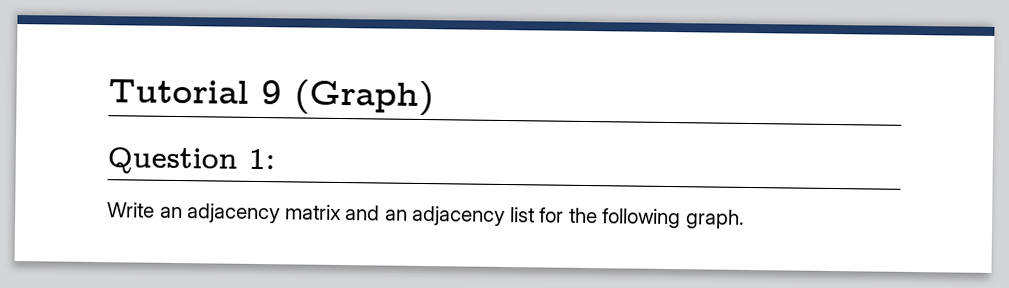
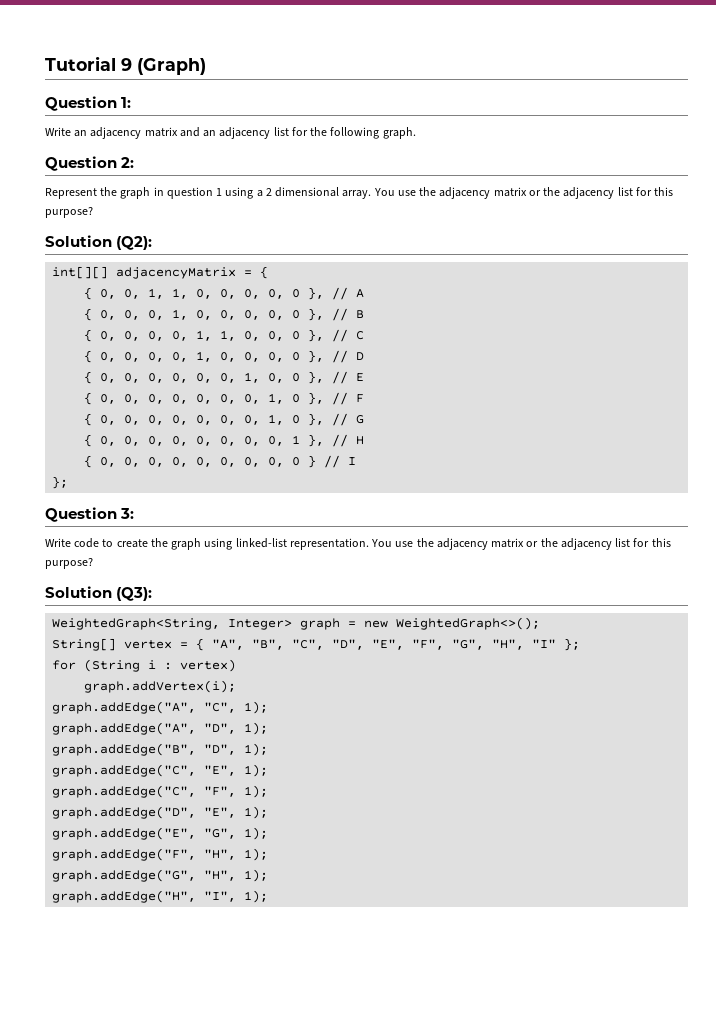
(745, 219) none -> [45,156,135,171] [45,187,674,199] [45,207,93,218] [45,235,153,250] [52,266,269,279] [84,287,365,300] [84,308,365,321] [84,329,365,342] [84,350,365,363] [84,371,365,384] [84,392,365,405] [84,413,365,426] [84,434,365,447] [84,455,357,468] [52,476,69,489] [45,507,135,522] [45,538,671,550] [45,558,93,569] [45,586,153,601] [52,617,541,630] [52,638,581,651] [52,659,237,672] [84,680,237,693] [52,701,269,714] [52,722,269,735] [52,743,269,756] [52,764,269,777] [52,785,269,798] [52,806,269,819] [52,827,269,840] [52,848,269,861] [52,869,269,882] [52,890,269,903] // Question 2: // Represent the graph in question 1 using a 2 dimensional array. You use the adjacency matrix or the adjacency list for this purpose? // Solution (Q2): // int[][] adjacencyMatrix = { // { 0, 0, 1, 1, 0, 0, 0, 0, 0 }, // A // { 0, 0, 0, 1, 0, 0, 0, 0, 0 }, // B // { 0, 0, 0, 0, 1, 1, 0, 0, 0 }, // C // { 0, 0, 0, 0, 1, 0, 0, 0, 0 }, // D // { 0, 0, 0, 0, 0, 0, 1, 0, 0 }, // E // { 0, 0, 0, 0, 0, 0, 0, 1, 0 }, // F // { 0, 0, 0, 0, 0, 0, 0, 1, 0 }, // G // { 0, 0, 0, 0, 0, 0, 0, 0, 1 }, // H // { 0, 0, 0, 0, 0, 0, 0, 0, 0 } // I // }; // Question 3: // Write code to create the graph using linked-list representation. You use the adjacency matrix or the adjacency list for this purpose? // Solution (Q3): // WeightedGraph<String, Integer> graph = new WeightedGraph<>(); // String[] vertex = { "A", "B", "C", "D", "E", "F", "G", "H", "I" }; // for (String i : vertex) // graph.addVertex(i); // graph.addEdge("A", "C", 1); // graph.addEdge("A", "D", 1); // graph.addEdge("B", "D", 1); // graph.addEdge("C", "E", 1); // graph.addEdge("C", "F", 1); // graph.addEdge("D", "E", 1); // graph.addEdge("E", "G", 1); // graph.addEdge("F", "H", 1); // graph.addEdge("G", "H", 1); // graph.addEdge("H", "I", 1);

